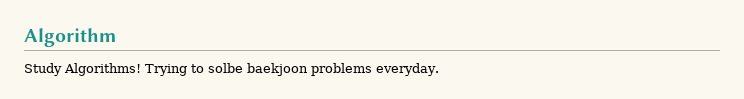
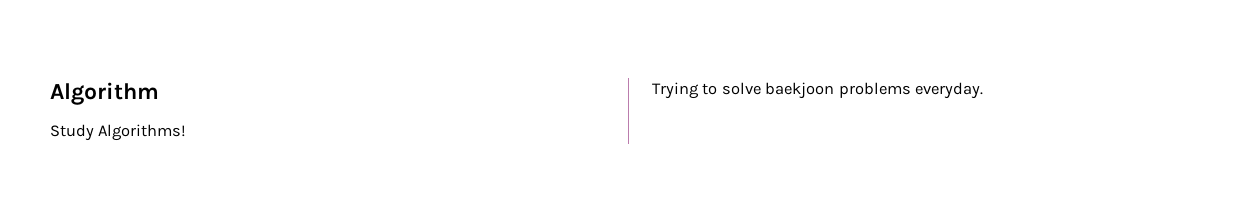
(141, 69) none -> (187, 132) //
[208,63,243,73] solbe -> [721,82,761,95] solve

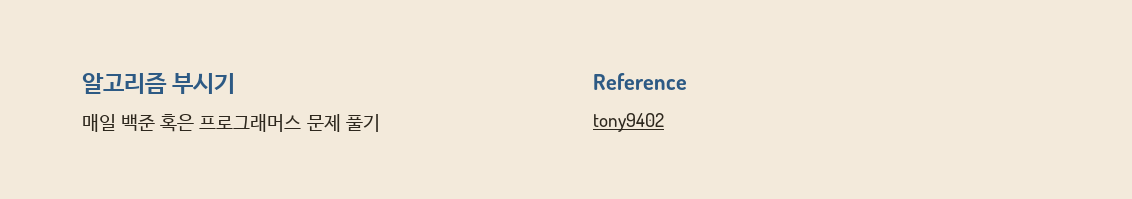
[50,82,159,105] [50,124,187,141] [652,82,984,99] Algorithm // Study Algorithms! // Trying to solve baekjoon problems everyday. -> [82,72,236,94] [82,114,380,132] [593,73,687,90] [593,113,664,132] 알고리즘 부시기 // 매일 백준 혹은 프로그래머스 문제 풀기 // Reference // tony9402

